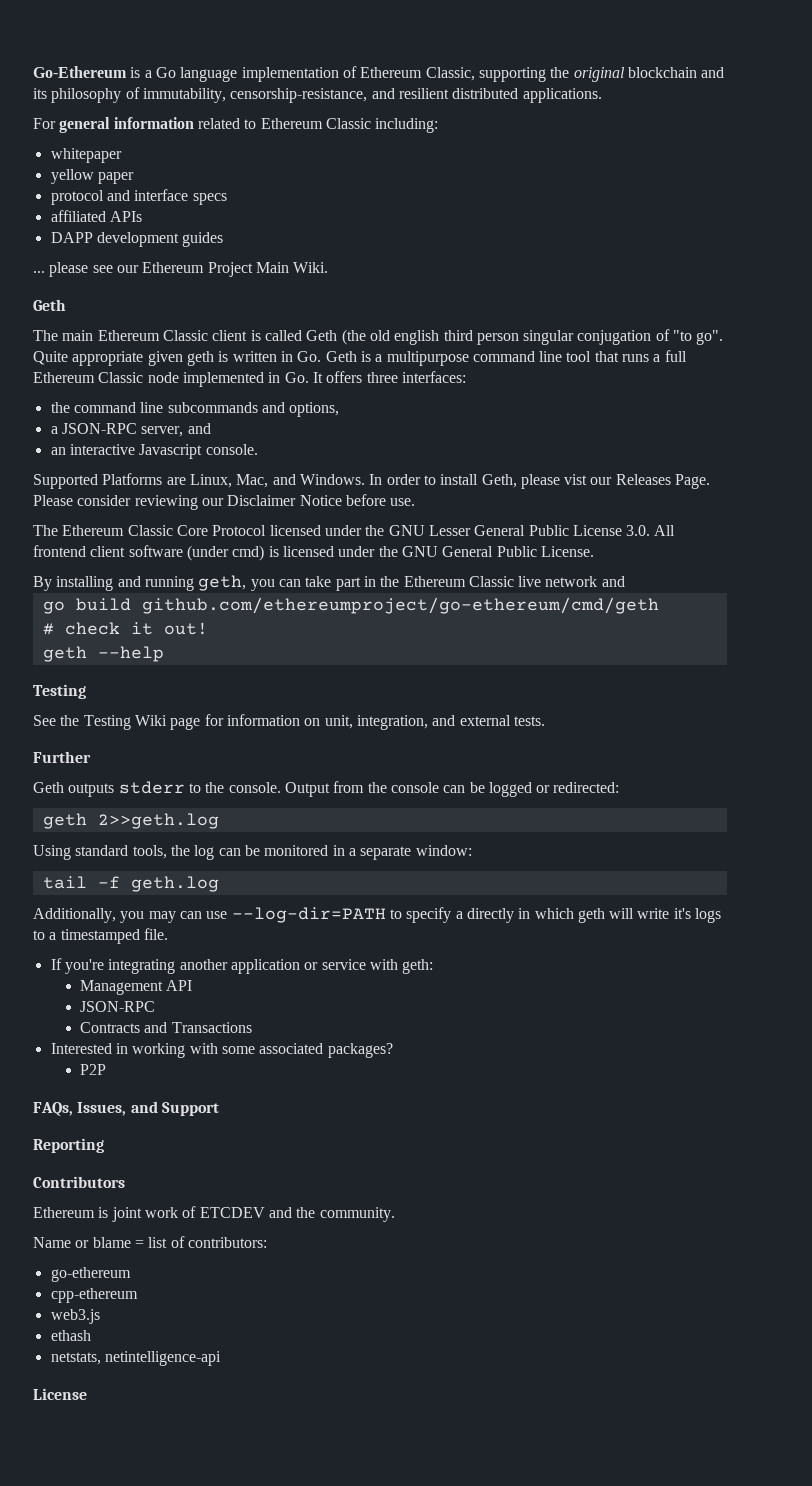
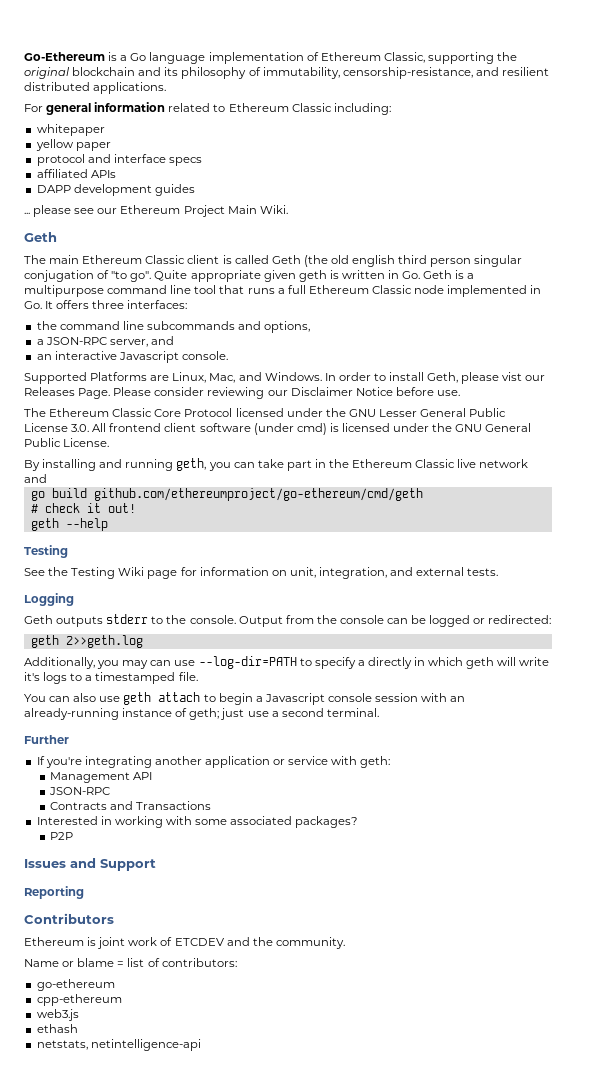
[33,751,91,763] Further -> [24,593,74,606] Logging
[33,845,472,860] [42,876,219,892] // Using standard tools, the log can be monitored in a separate window: // tail -f geth.log -> (143, 641) none
(168, 934) none -> [24,692,466,705] [24,708,379,720] [24,735,69,744] // You can also use geth attach to begin a Javascript console session with an already-running instance of geth; just use a second terminal. // Further
[33,1102,127,1116] FAQs, Issues, -> [24,859,66,868] Issues
[33,1388,87,1400] // License -> (201, 1045) none

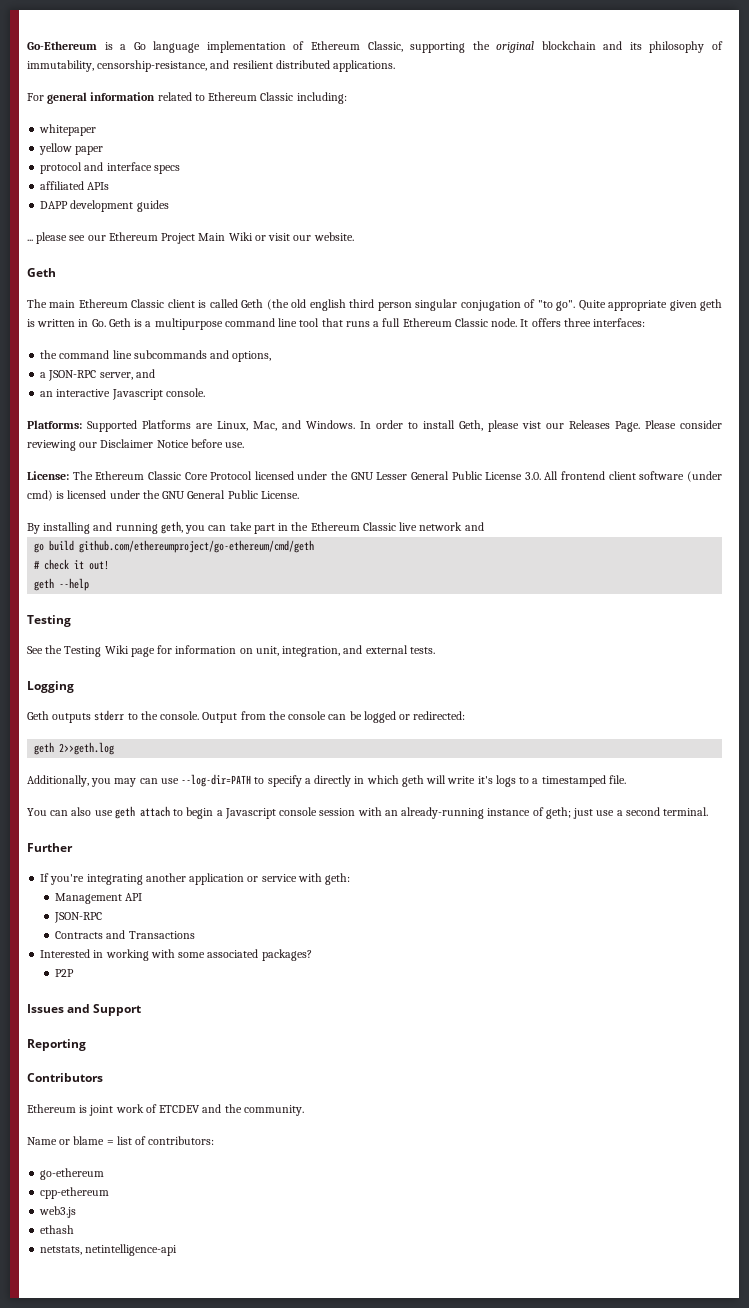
[259,205,288,214] Wiki. -> [228,232,354,241] Wiki or visit our website.
[414,285,542,297] [24,301,42,309] node implemented in Go. -> [491,318,518,327] node.
(228, 355) none -> [27,420,82,429] Platforms:
(460, 393) none -> [27,471,69,480] License:

